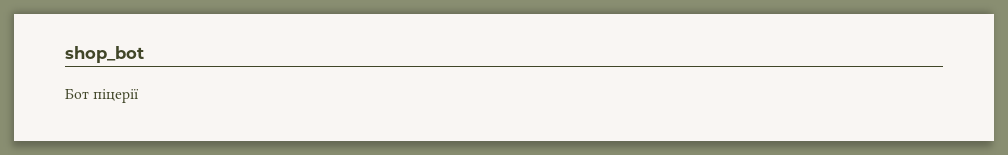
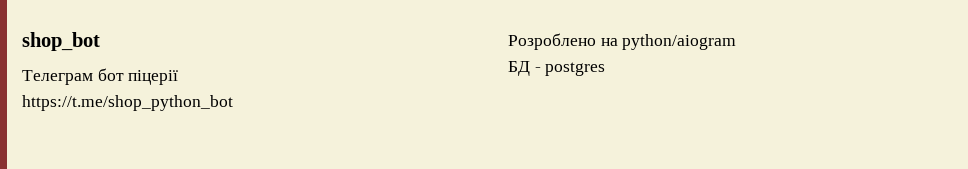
[65,88,89,99] Бот -> [22,68,124,85] Телеграм бот
(140, 96) none -> [22,95,233,111] [508,33,737,50] [508,61,606,76] // https://t.me/shop_python_bot // Розроблено на python/aiogram // БД - postgres

